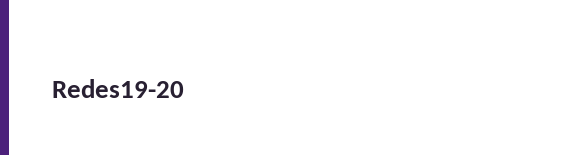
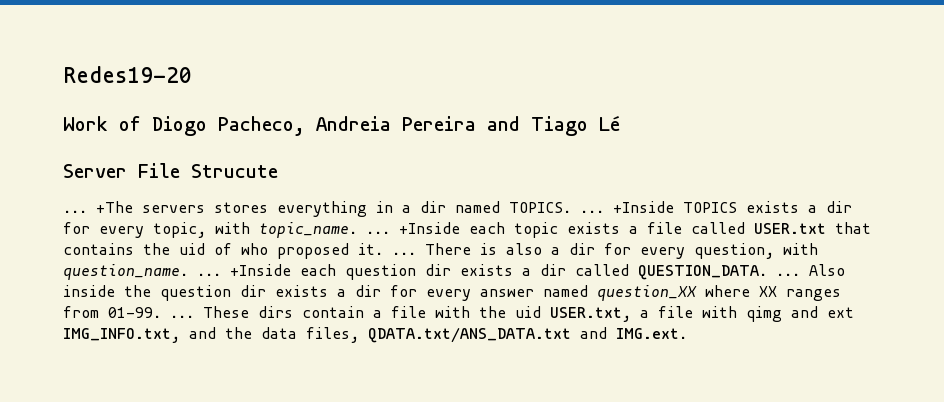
(184, 88) none -> [63,115,620,136] [63,163,278,178] [63,201,852,217] [63,222,871,238] [63,243,818,259] [63,264,845,280] [63,285,841,301] [63,306,854,322] [63,327,687,343] // Work of Diogo Pacheco, Andreia Pereira and Tiago Lé // Server File Strucute // ... +The servers stores everything in a dir named TOPICS. ... +Inside TOPICS exists a dir for every topic, with topic_name. ... +Inside each topic exists a file called USER.txt that contains the uid of who proposed it. ... There is also a dir for every question, with question_name. ... +Inside each question dir exists a dir called QUESTION_DATA. ... Also inside the question dir exists a dir for every answer named question_XX where XX ranges from 01-99. ... These dirs contain a file with the uid USER.txt, a file with qimg and ext IMG_INFO.txt, and the data files, QDATA.txt/ANS_DATA.txt and IMG.ext.

